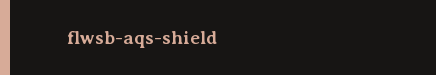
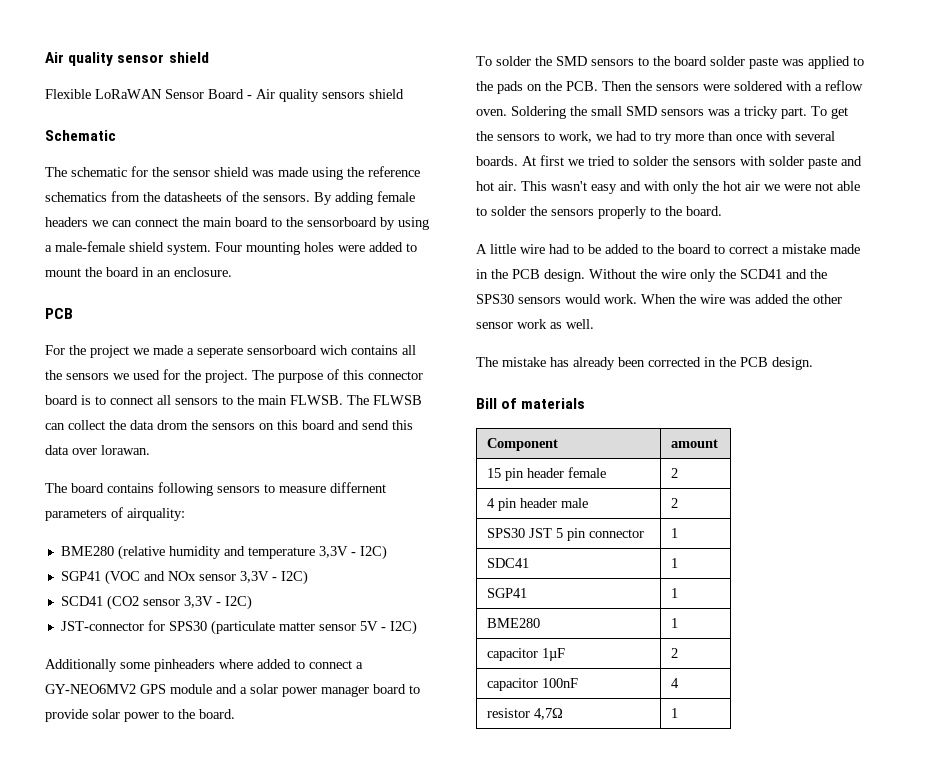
[67,31,217,48] flwsb-aqs-shield -> [45,52,209,66] [45,89,404,102] [45,130,116,141] [45,166,420,180] [45,191,415,205] [45,217,429,230] [45,241,417,255] [45,267,232,277] [45,308,73,319] [45,345,416,358] [45,369,423,383] [45,395,422,405] [45,420,413,430] [45,445,150,455] [45,482,386,496] [45,507,185,521] [60,545,387,560] [60,570,308,585] [60,595,252,610] [60,620,417,635] [45,659,363,672] [45,684,420,697] [45,709,235,722] [476,56,864,69] [476,80,863,94] [476,106,848,119] [476,131,835,144] [476,155,862,169] [476,181,860,194] [476,206,722,219] [476,244,860,254] [476,269,827,282] [476,294,842,304] [476,319,594,329] [476,357,813,370] [476,398,586,409] [487,438,559,451] [671,439,719,448] [487,467,607,481] [671,468,679,478] [487,498,589,511] [671,498,679,508] [487,528,645,541] [671,528,679,538] [487,558,530,568] [671,558,679,568] [487,588,528,598] [671,588,679,598] [487,618,541,628] [671,618,679,628] [487,648,566,661] [671,648,679,658] [487,678,579,691] [671,678,680,688] [487,708,564,720] [671,708,679,718] Air quality sensor shield // Flexible LoRaWAN Sensor Board - Air quality sensors shield // Schematic // The schematic for the sensor shield was made using the reference schematics from the datasheets of the sensors. By adding female headers we can connect the main board to the sensorboard by using a male-female shield system. Four mounting holes were added to mount the board in an enclosure. // PCB // For the project we made a seperate sensorboard wich contains all the sensors we used for the project. The purpose of this connector board is to connect all sensors to the main FLWSB. The FLWSB can collect the data drom the sensors on this board and send this data over lorawan. // The board contains following sensors to measure differnent parameters of airquality: // BME280 (relative humidity and temperature 3,3V - I2C) // SGP41 (VOC and NOx sensor 3,3V - I2C) // SCD41 (CO2 sensor 3,3V - I2C) // JST-connector for SPS30 (particulate matter sensor 5V - I2C) // Additionally some pinheaders where added to connect a GY-NEO6MV2 GPS module and a solar power manager board to provide solar power to the board. // To solder the SMD sensors to the board solder paste was applied to the pads on the PCB. Then the sensors were soldered with a reflow oven. Soldering the small SMD sensors was a tricky part. To get the sensors to work, we had to try more than once with several boards. At first we tried to solder the sensors with solder paste and hot air. This wasn't easy and with only the hot air we were not able to solder the sensors properly to the board. // A little wire had to be added to the board to correct a mistake made in the PCB design. Without the wire only the SCD41 and the SPS30 sensors would work. When the wire was added the other sensor work as well. // The mistake has already been corrected in the PCB design. // Bill of materials // Component | amount // 15 pin header female | 2 // 4 pin header male | 2 // SPS30 JST 5 pin connector | 1 // SDC41 | 1 // SGP41 | 1 // BME280 | 1 // capacitor 1µF | 2 // capacitor 100nF | 4 // resistor 4,7Ω | 1

